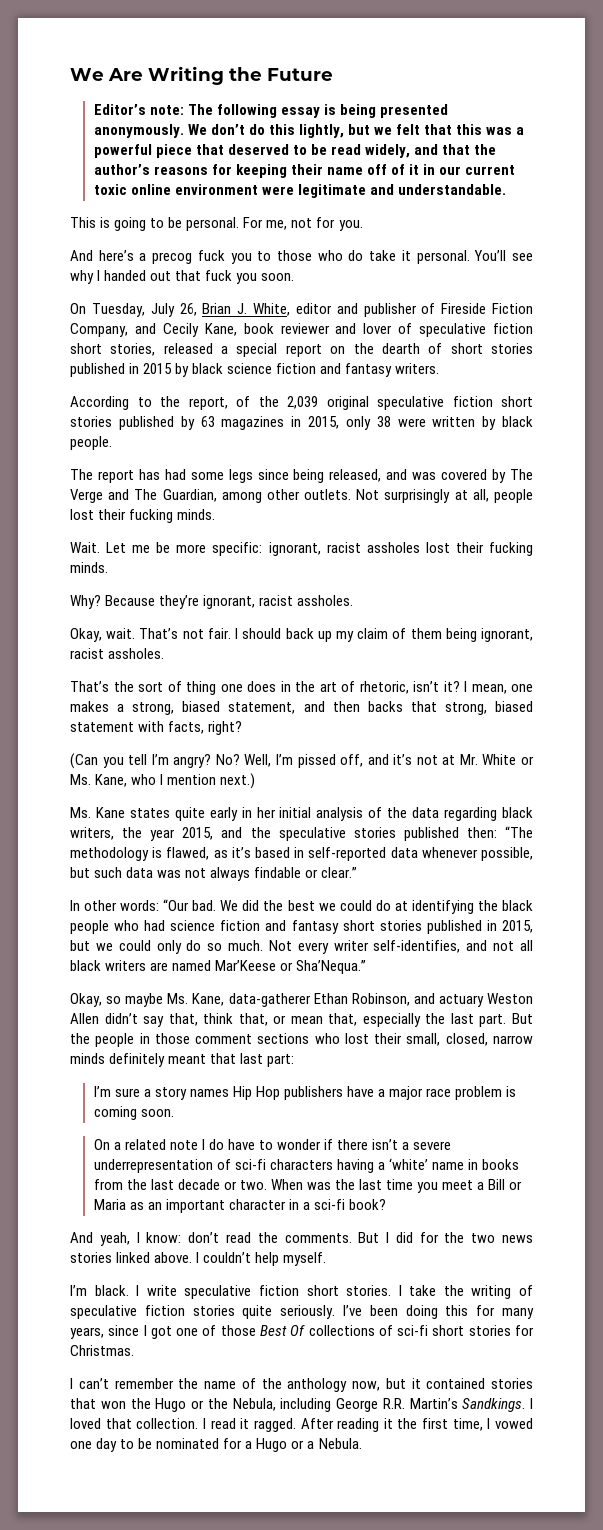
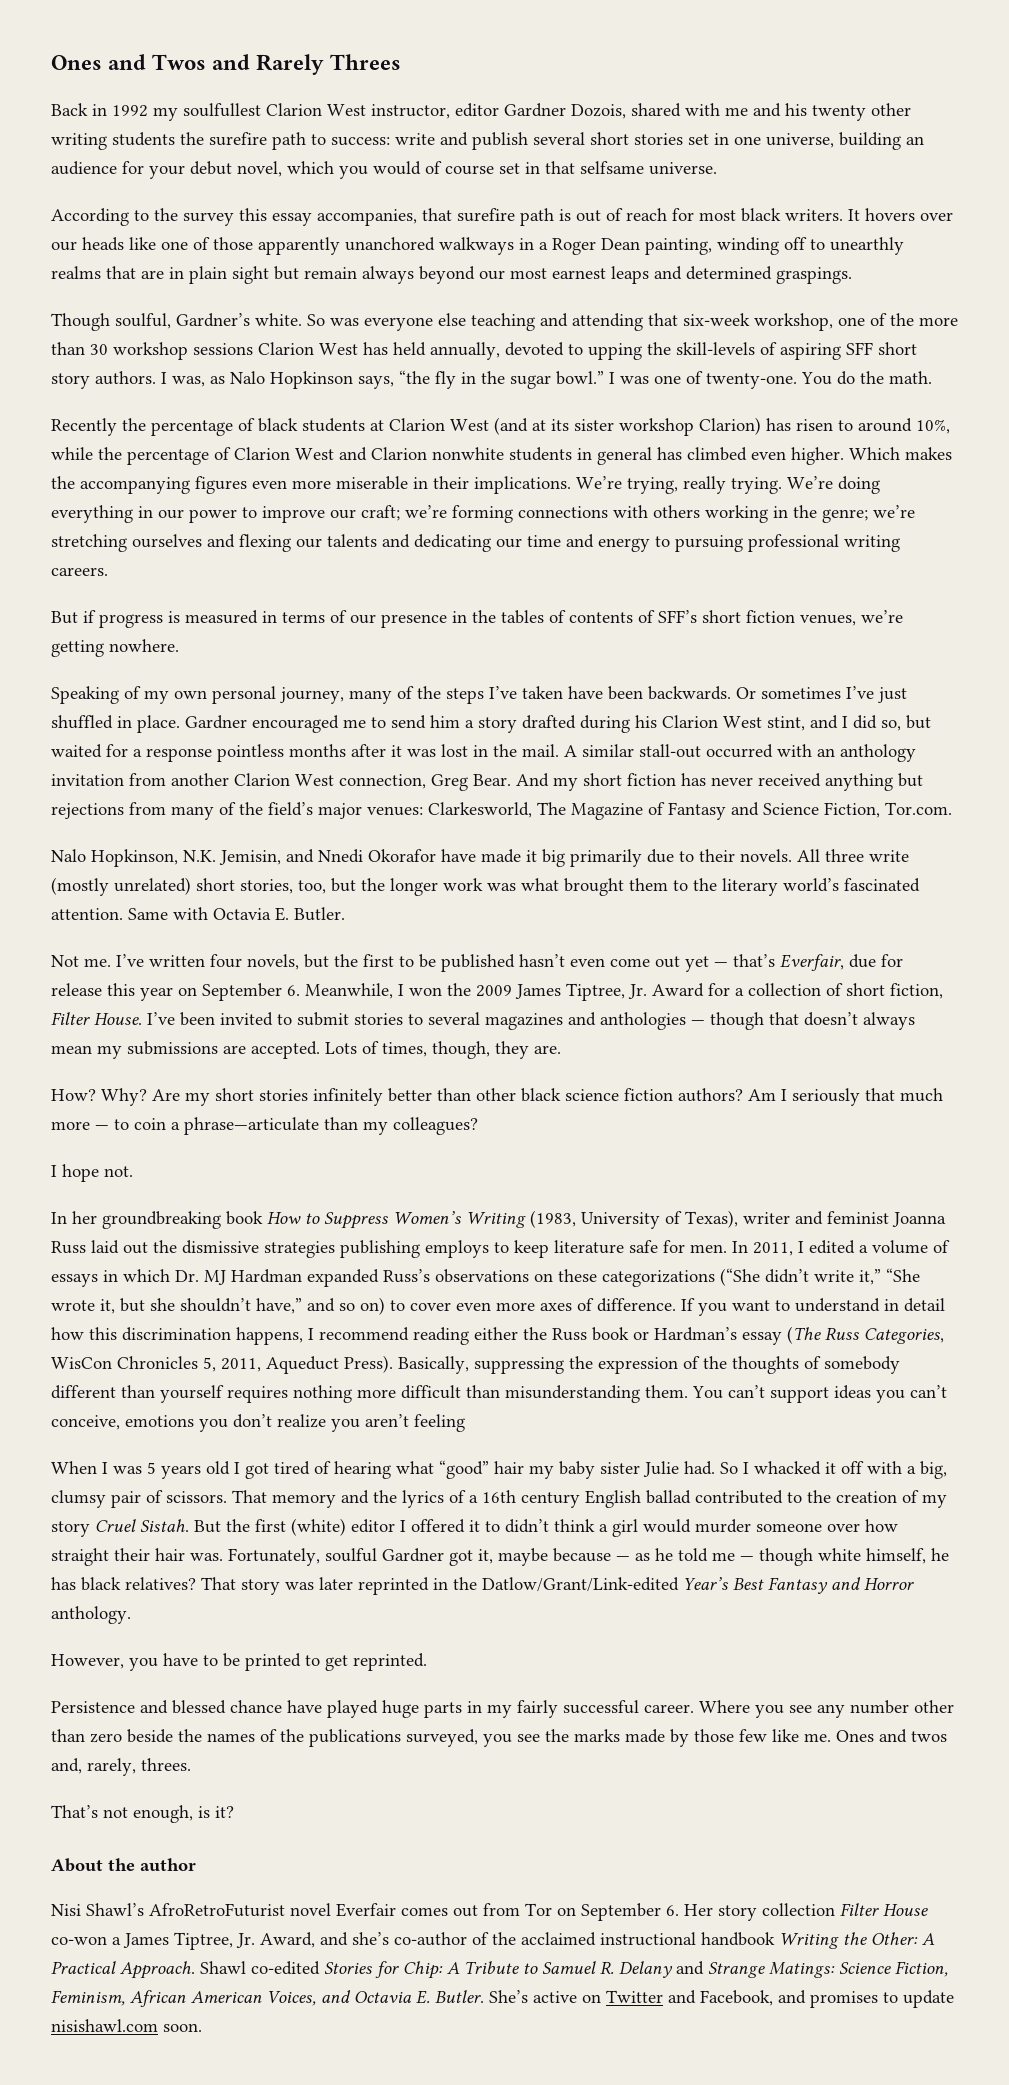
[70,66,333,85] [93,104,448,118] [93,124,525,138] [93,144,496,158] [93,164,516,178] [93,184,506,198] [70,217,363,231] [70,250,534,264] [70,270,295,284] [70,303,533,317] [70,323,533,337] [70,343,534,357] [70,363,440,377] [70,396,533,410] [70,416,533,430] [70,436,112,450] [70,469,533,483] [70,489,533,503] [70,509,216,523] [70,542,533,556] [70,562,108,573] [70,595,354,609] [70,628,534,642] [70,648,165,659] [70,681,533,695] [70,701,534,715] [70,721,243,735] [70,753,534,769] [70,773,256,789] [70,807,533,821] [70,826,533,841] [70,847,533,861] [70,867,358,881] [70,899,533,914] [70,920,534,934] [70,940,534,954] [70,960,367,974] [70,993,533,1007] [70,1013,534,1027] [70,1033,533,1047] [70,1053,295,1067] [93,1086,517,1100] [93,1106,174,1120] [93,1139,452,1150] [93,1158,519,1173] [93,1179,523,1193] [93,1199,386,1213] [70,1232,533,1246] [70,1252,327,1266] [70,1285,533,1299] [70,1305,535,1319] [70,1325,534,1339] [70,1345,134,1356] [70,1378,533,1392] [70,1398,533,1412] [70,1418,534,1432] [70,1438,362,1452] We Are Writing the Future // Editor’s note: The following essay is being presented anonymously. We don’t do this lightly, but we felt that this was a powerful piece that deserved to be read widely, and that the author’s reasons for keeping their name off of it in our current toxic online environment were legitimate and understandable. // This is going to be personal. For me, not for you. // And here’s a precog fuck you to those who do take it personal. You’ll see why I handed out that fuck you soon. // On Tuesday, July 26, Brian J. White, editor and publisher of Fireside Fiction Company, and Cecily Kane, book reviewer and lover of speculative fiction short stories, released a special report on the dearth of short stories published in 2015 by black science fiction and fantasy writers. // According to the report, of the 2,039 original speculative fiction short stories published by 63 magazines in 2015, only 38 were written by black people. // The report has had some legs since being released, and was covered by The Verge and The Guardian, among other outlets. Not surprisingly at all, people lost their fucking minds. // Wait. Let me be more specific: ignorant, racist assholes lost their fucking minds. // Why? Because they’re ignorant, racist assholes. // Okay, wait. That’s not fair. I should back up my claim of them being ignorant, racist assholes. // That’s the sort of thing one does in the art of rhetoric, isn’t it? I mean, one makes a strong, biased statement, and then backs that strong, biased statement with facts, right? // (Can you tell I’m angry? No? Well, I’m pissed off, and it’s not at Mr. White or Ms. Kane, who I mention next.) // Ms. Kane states quite early in her initial analysis of the data regarding black writers, the year 2015, and the speculative stories published then: “The methodology is flawed, as it’s based in self-reported data whenever possible, but such data was not always findable or clear.” // In other words: “Our bad. We did the best we could do at identifying the black people who had science fiction and fantasy short stories published in 2015, but we could only do so much. Not every writer self-identifies, and not all black writers are named Mar’Keese or Sha’Nequa.” // Okay, so maybe Ms. Kane, data-gatherer Ethan Robinson, and actuary Weston Allen didn’t say that, think that, or mean that, especially the last part. But the people in those comment sections who lost their small, closed, narrow minds definitely meant that last part: // I’m sure a story names Hip Hop publishers have a major race problem is coming soon. // On a related note I do have to wonder if there isn’t a severe underrepresentation of sci-fi characters having a ‘white’ name in books from the last decade or two. When was the last time you meet a Bill or Maria as an important character in a sci-fi book? // And yeah, I know: don’t read the comments. But I did for the two news stories linked above. I couldn’t help myself. // I’m black. I write speculative fiction short stories. I take the writing of speculative fiction stories quite seriously. I’ve been doing this for many years, since I got one of those Best Of collections of sci-fi short stories for Christmas. // I can’t remember the name of the anthology now, but it contained stories that won the Hugo or the Nebula, including George R.R. Martin’s Sandkings. I loved that collection. I read it ragged. After reading it the first time, I vowed one day to be nominated for a Hugo or a Nebula. -> [51,54,402,75] [51,103,911,121] [51,132,924,150] [51,161,717,179] [51,208,953,226] [51,237,904,255] [51,266,852,284] [51,313,958,331] [51,342,917,360] [51,370,932,389] [51,417,950,436] [51,447,952,465] [51,476,880,494] [51,505,915,523] [51,534,900,552] [51,567,108,576] [51,610,903,628] [51,639,179,657] [51,686,907,704] [51,715,931,733] [51,744,916,762] [51,773,923,791] [51,802,952,820] [51,849,909,867] [51,877,920,896] [51,907,345,921] [51,954,903,972] [51,983,943,1001] [51,1012,915,1030] [51,1041,561,1059] [51,1088,943,1106] [51,1117,478,1135] [51,1164,133,1182] [51,1210,946,1229] [51,1240,950,1258] [51,1268,920,1287] [51,1297,945,1316] [51,1326,944,1345] [51,1355,900,1374] [51,1385,947,1403] [51,1414,465,1432] [51,1460,947,1479] [51,1490,947,1508] [51,1518,898,1537] [51,1548,949,1566] [51,1577,914,1595] [51,1606,131,1624] [51,1653,427,1671] [51,1700,954,1718] [51,1729,947,1747] [51,1758,191,1776] [51,1805,234,1823] [51,1858,196,1872] [51,1903,928,1921] [51,1932,935,1950] [51,1961,948,1979] [51,1990,954,2008] [51,2019,202,2032] Ones and Twos and Rarely Threes // Back in 1992 my soulfullest Clarion West instructor, editor Gardner Dozois, shared with me and his twenty other writing students the surefire path to success: write and publish several short stories set in one universe, building an audience for your debut novel, which you would of course set in that selfsame universe. // According to the survey this essay accompanies, that surefire path is out of reach for most black writers. It hovers over our heads like one of those apparently unanchored walkways in a Roger Dean painting, winding off to unearthly realms that are in plain sight but remain always beyond our most earnest leaps and determined graspings. // Though soulful, Gardner’s white. So was everyone else teaching and attending that six-week workshop, one of the more than 30 workshop sessions Clarion West has held annually, devoted to upping the skill-levels of aspiring SFF short story authors. I was, as Nalo Hopkinson says, “the fly in the sugar bowl.” I was one of twenty-one. You do the math. // Recently the percentage of black students at Clarion West (and at its sister workshop Clarion) has risen to around 10%, while the percentage of Clarion West and Clarion nonwhite students in general has climbed even higher. Which makes the accompanying figures even more miserable in their implications. We’re trying, really trying. We’re doing everything in our power to improve our craft; we’re forming connections with others working in the genre; we’re stretching ourselves and flexing our talents and dedicating our time and energy to pursuing professional writing careers. // But if progress is measured in terms of our presence in the tables of contents of SFF’s short fiction venues, we’re getting nowhere. // Speaking of my own personal journey, many of the steps I’ve taken have been backwards. Or sometimes I’ve just shuffled in place. Gardner encouraged me to send him a story drafted during his Clarion West stint, and I did so, but waited for a response pointless months after it was lost in the mail. A similar stall-out occurred with an anthology invitation from another Clarion West connection, Greg Bear. And my short fiction has never received anything but rejections from many of the field’s major venues: Clarkesworld, The Magazine of Fantasy and Science Fiction, Tor.com. // Nalo Hopkinson, N.K. Jemisin, and Nnedi Okorafor have made it big primarily due to their novels. All three write (mostly unrelated) short stories, too, but the longer work was what brought them to the literary world’s fascinated attention. Same with Octavia E. Butler. // Not me. I’ve written four novels, but the first to be published hasn’t even come out yet — that’s Everfair, due for release this year on September 6. Meanwhile, I won the 2009 James Tiptree, Jr. Award for a collection of short fiction, Filter House. I’ve been invited to submit stories to several magazines and anthologies — though that doesn’t always mean my submissions are accepted. Lots of times, though, they are. // How? Why? Are my short stories infinitely better than other black science fiction authors? Am I seriously that much more — to coin a phrase—articulate than my colleagues? // I hope not. // In her groundbreaking book How to Suppress Women’s Writing (1983, University of Texas), writer and feminist Joanna Russ laid out the dismissive strategies publishing employs to keep literature safe for men. In 2011, I edited a volume of essays in which Dr. MJ Hardman expanded Russ’s observations on these categorizations (“She didn’t write it,” “She wrote it, but she shouldn’t have,” and so on) to cover even more axes of difference. If you want to understand in detail how this discrimination happens, I recommend reading either the Russ book or Hardman’s essay (The Russ Categories, WisCon Chronicles 5, 2011, Aqueduct Press). Basically, suppressing the expression of the thoughts of somebody different than yourself requires nothing more difficult than misunderstanding them. You can’t support ideas you can’t conceive, emotions you don’t realize you aren’t feeling // When I was 5 years old I got tired of hearing what “good” hair my baby sister Julie had. So I whacked it off with a big, clumsy pair of scissors. That memory and the lyrics of a 16th century English ballad contributed to the creation of my story Cruel Sistah. But the first (white) editor I offered it to didn’t think a girl would murder someone over how straight their hair was. Fortunately, soulful Gardner got it, maybe because — as he told me — though white himself, he has black relatives? That story was later reprinted in the Datlow/Grant/Link-edited Year’s Best Fantasy and Horror anthology. // However, you have to be printed to get reprinted. // Persistence and blessed chance have played huge parts in my fairly successful career. Where you see any number other than zero beside the names of the publications surveyed, you see the marks made by those few like me. Ones and twos and, rarely, threes. // That’s not enough, is it? // About the author // Nisi Shawl’s AfroRetroFuturist novel Everfair comes out from Tor on September 6. Her story collection Filter House co-won a James Tiptree, Jr. Award, and she’s co-author of the acclaimed instructional handbook Writing the Other: A Practical Approach. Shawl co-edited Stories for Chip: A Tribute to Samuel R. Delany and Strange Matings: Science Fiction, Feminism, African American Voices, and Octavia E. Butler. She’s active on Twitter and Facebook, and promises to update nisishawl.com soon.

